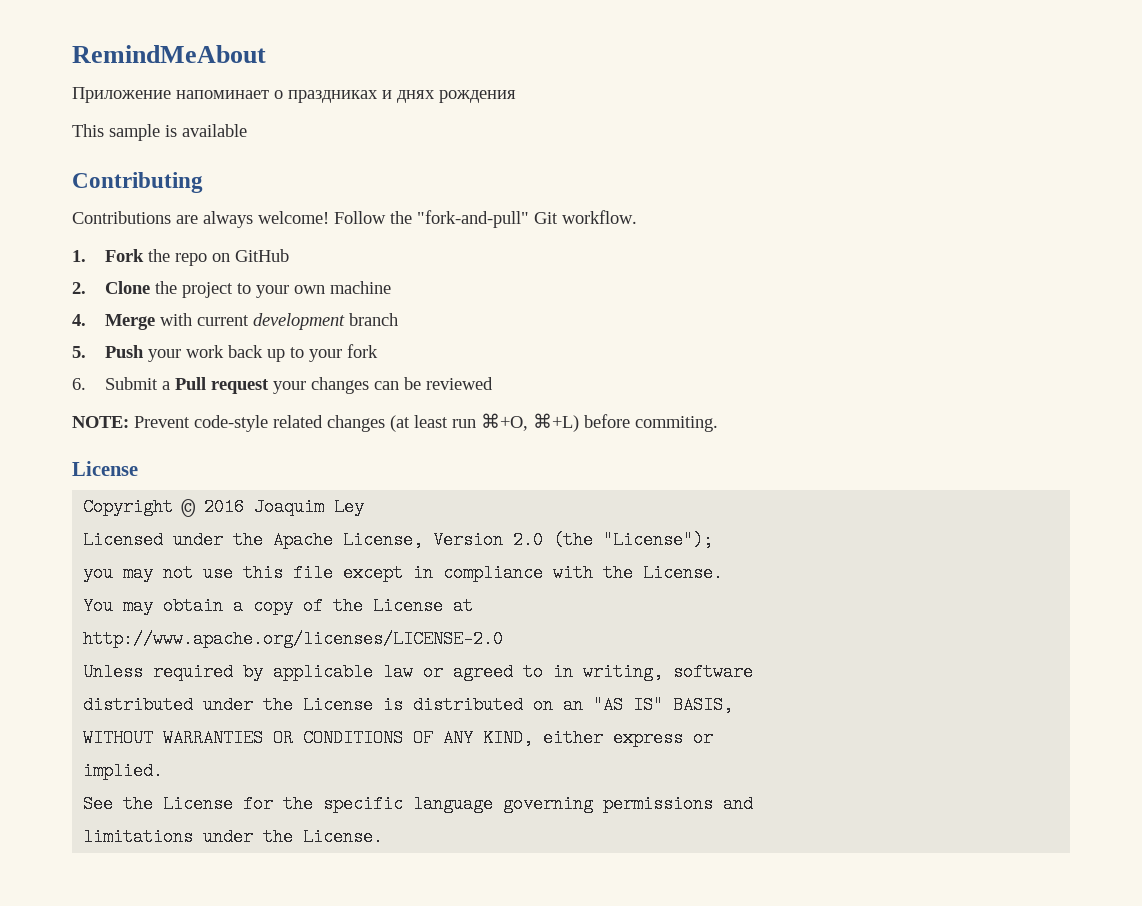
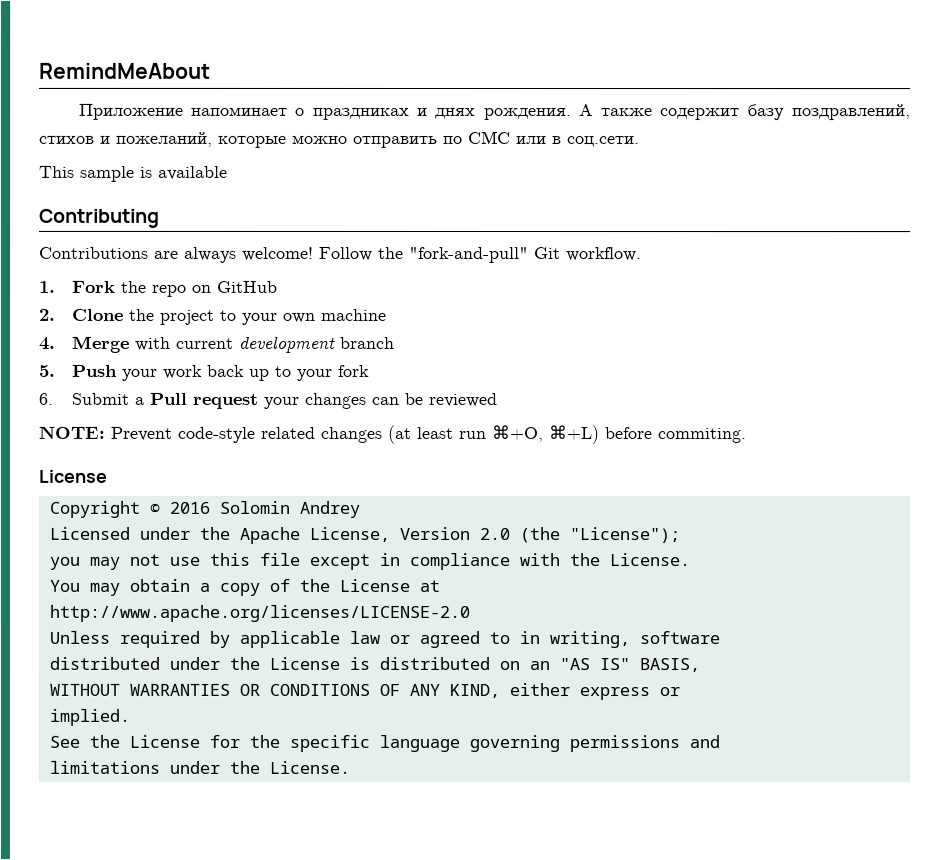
[439,90,516,103] рождения -> [483,104,912,121] [39,130,640,148] рождения. А также содержит базу поздравлений, стихов и пожеланий, которые можно отправить по СМС или в соц.сети.
[254,498,365,516] Joaquim Ley -> [218,500,360,518] Solomin Andrey

